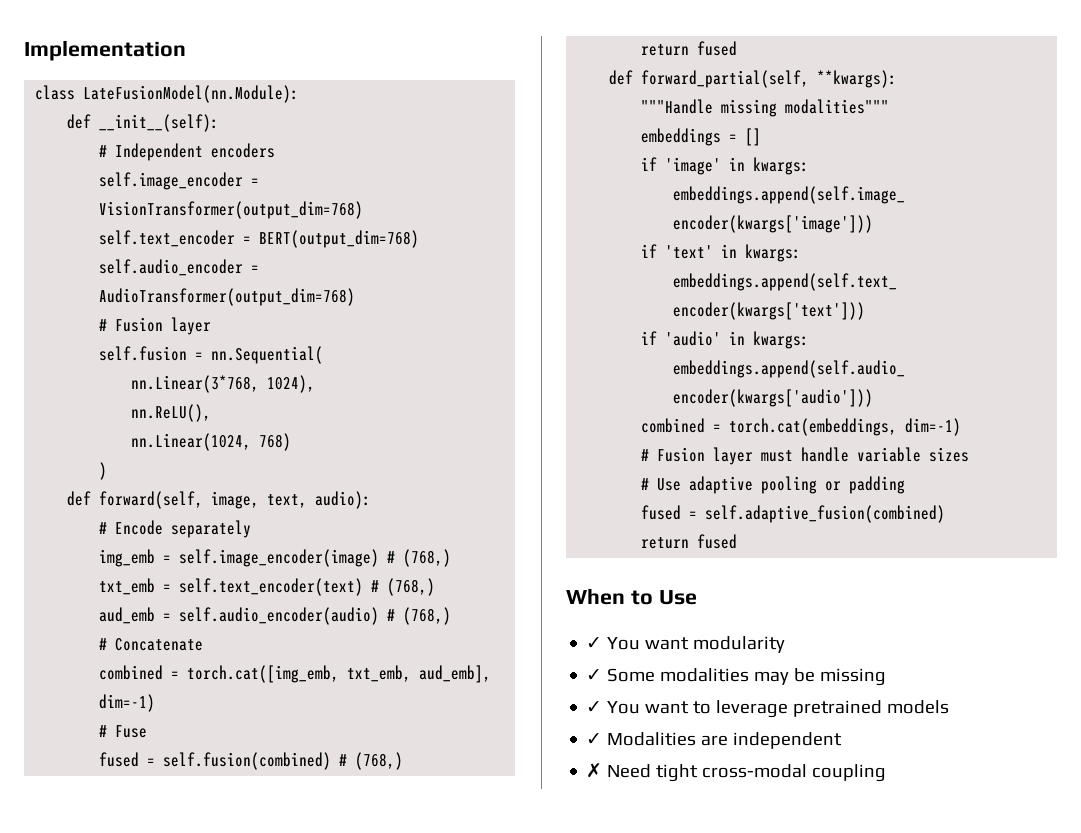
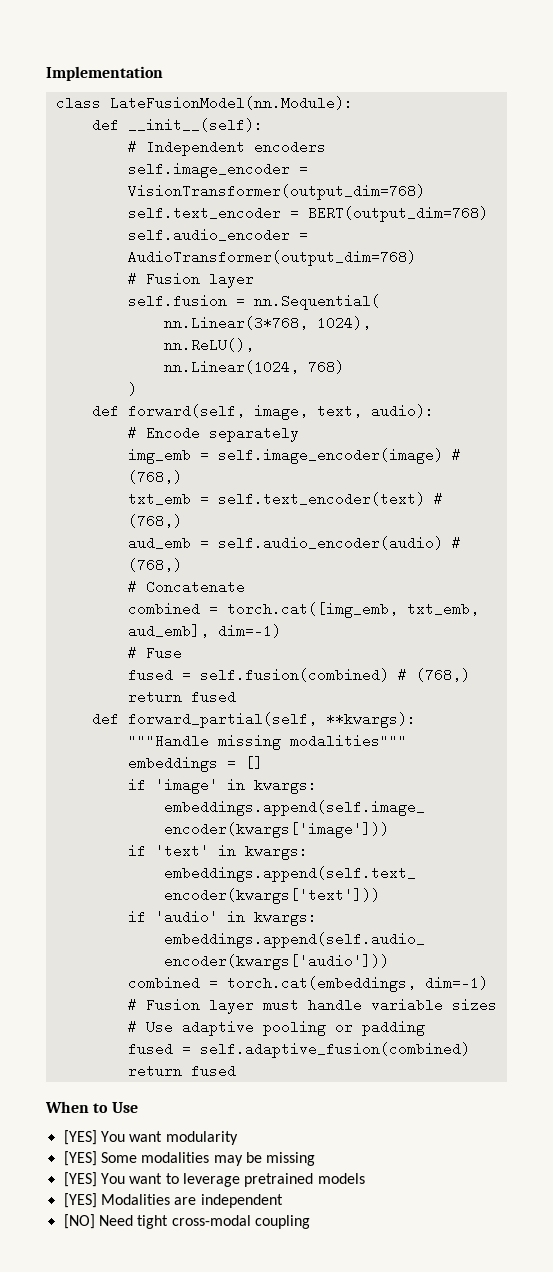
[586,637,603,649] ✓ -> [63,1130,97,1145] [YES]
[586,669,603,681] ✓ -> [63,1151,97,1166] [YES]
[586,701,603,713] ✓ -> [63,1172,97,1187] [YES]
[586,733,603,745] ✓ -> [63,1193,97,1208] [YES]
[586,763,603,778] ✗ -> [63,1214,95,1229] [NO]

